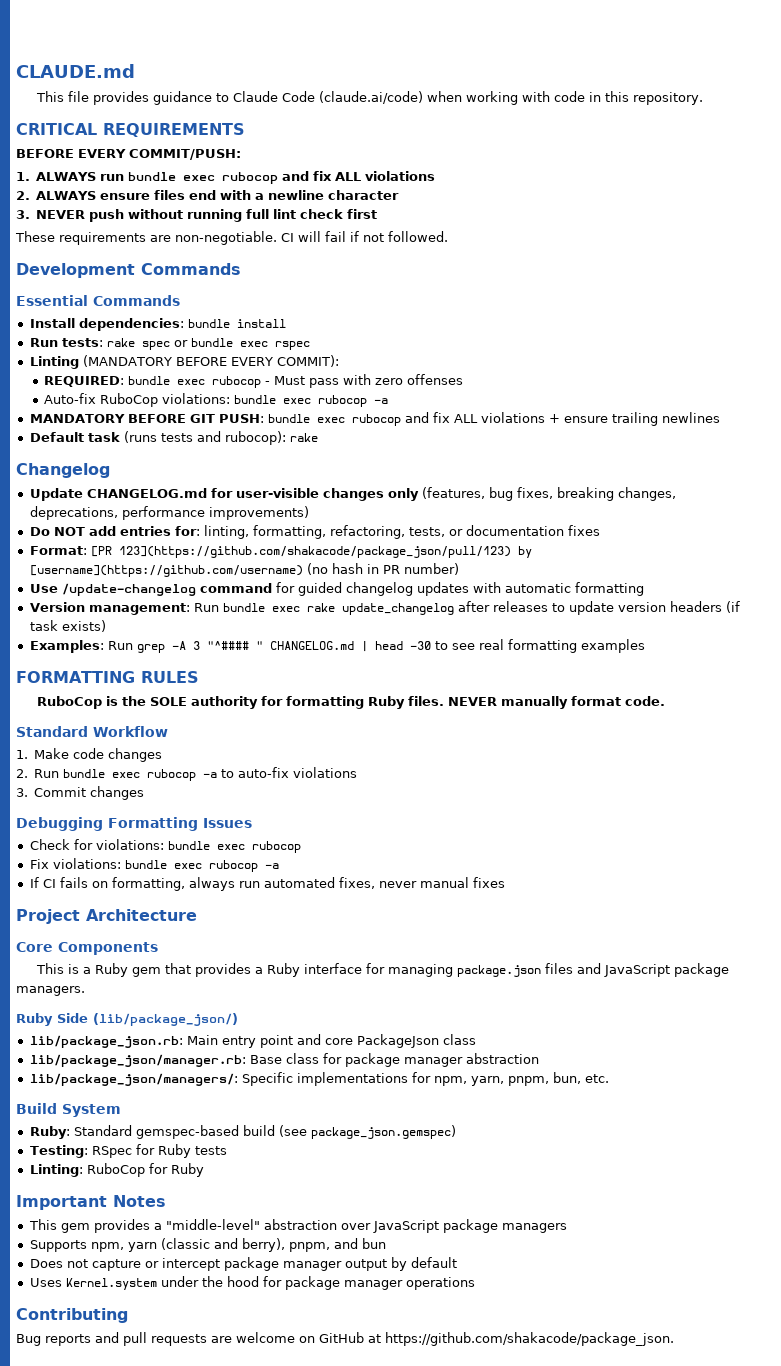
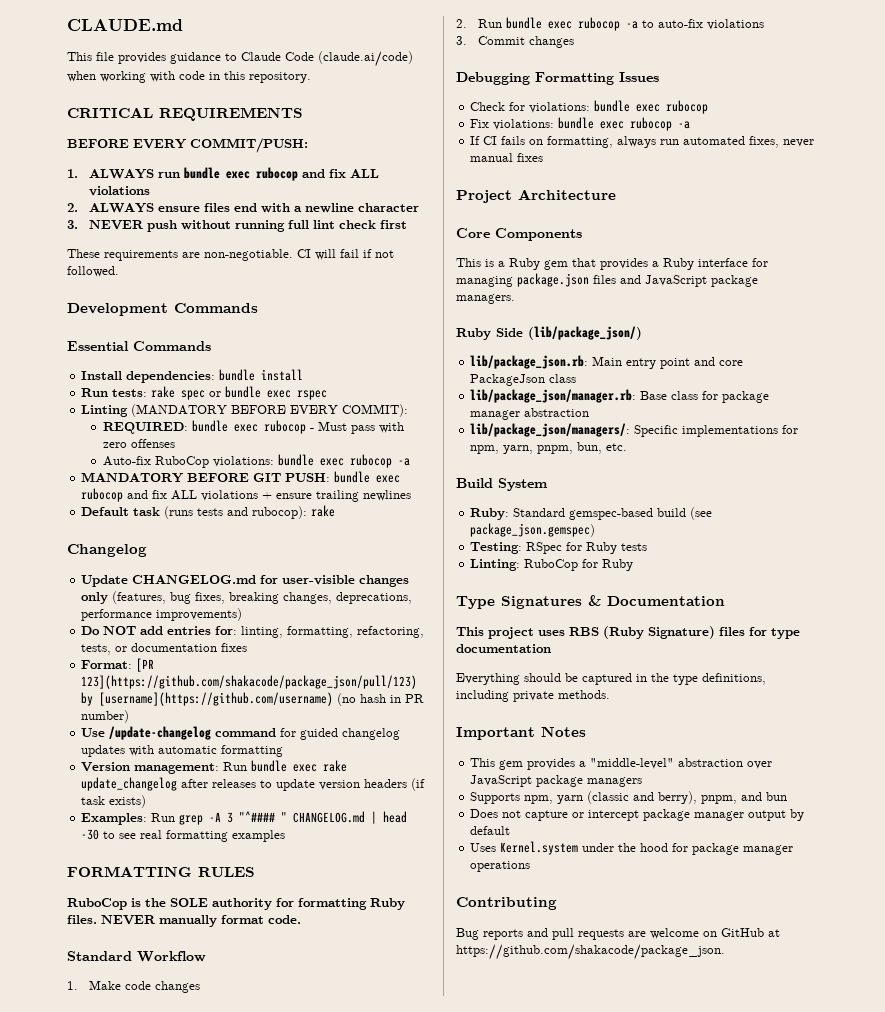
(204, 1170) none -> [456,595,725,609] [456,626,800,639] [456,644,551,653] [456,673,766,685] [456,690,610,702] // Type Signatures & Documentation // This project uses RBS (Ruby Signature) files for type documentation // Everything should be captured in the type definitions, including private methods.

